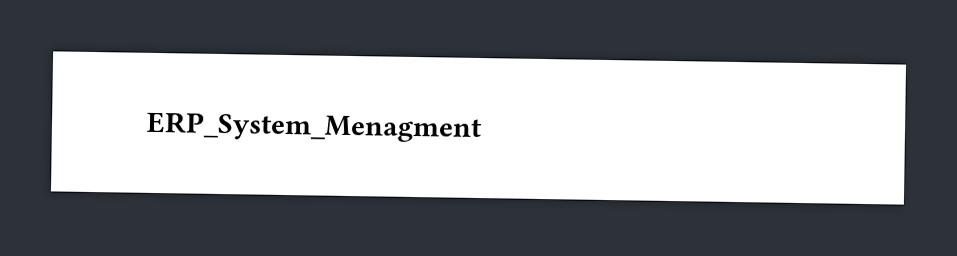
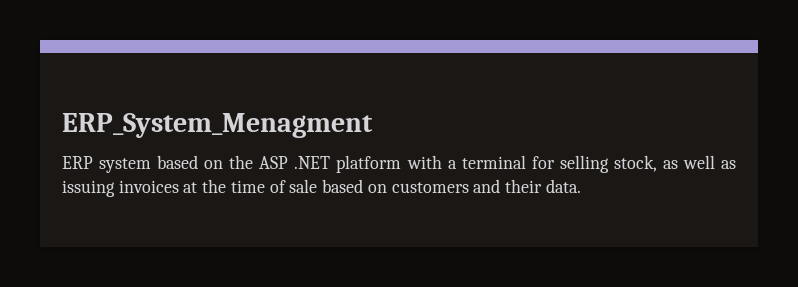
(482, 127) none -> [62,155,736,173] [62,179,581,197] // ERP system based on the ASP .NET platform with a terminal for selling stock, as well as issuing invoices at the time of sale based on customers and their data.

